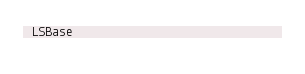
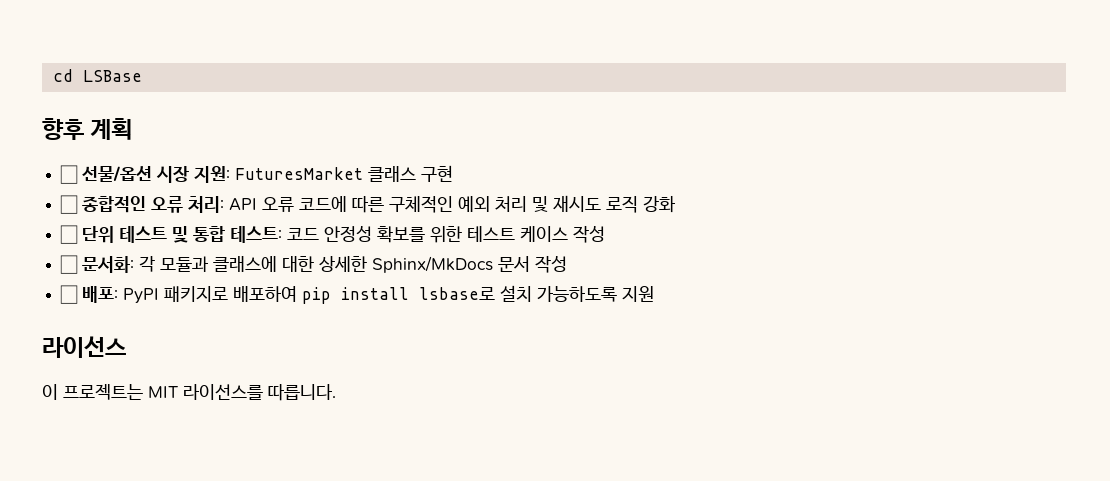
(30, 31) none -> [52,69,73,82] cd
(73, 31) none -> [42,118,133,140] [60,165,454,184] [60,195,677,214] [60,225,606,244] [60,255,568,274] [60,285,655,304] [42,336,126,358] [42,384,336,401] // 향후 계획 // ☐ 선물/옵션 시장 지원: FuturesMarket 클래스 구현 // ☐ 종합적인 오류 처리: API 오류 코드에 따른 구체적인 예외 처리 및 재시도 로직 강화 // ☐ 단위 테스트 및 통합 테스트: 코드 안정성 확보를 위한 테스트 케이스 작성 // ☐ 문서화: 각 모듈과 클래스에 대한 상세한 Sphinx/MkDocs 문서 작성 // ☐ 배포: PyPI 패키지로 배포하여 pip install lsbase로 설치 가능하도록 지원 // 라이선스 // 이 프로젝트는 MIT 라이선스를 따릅니다.

